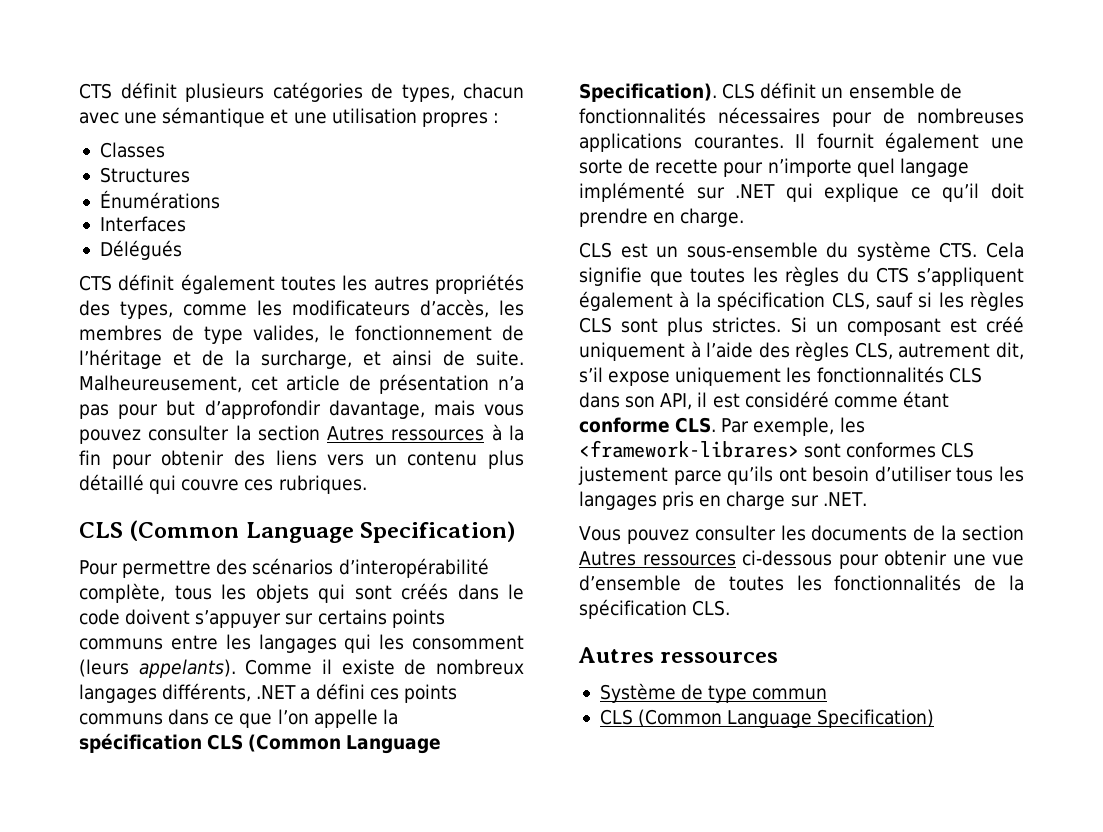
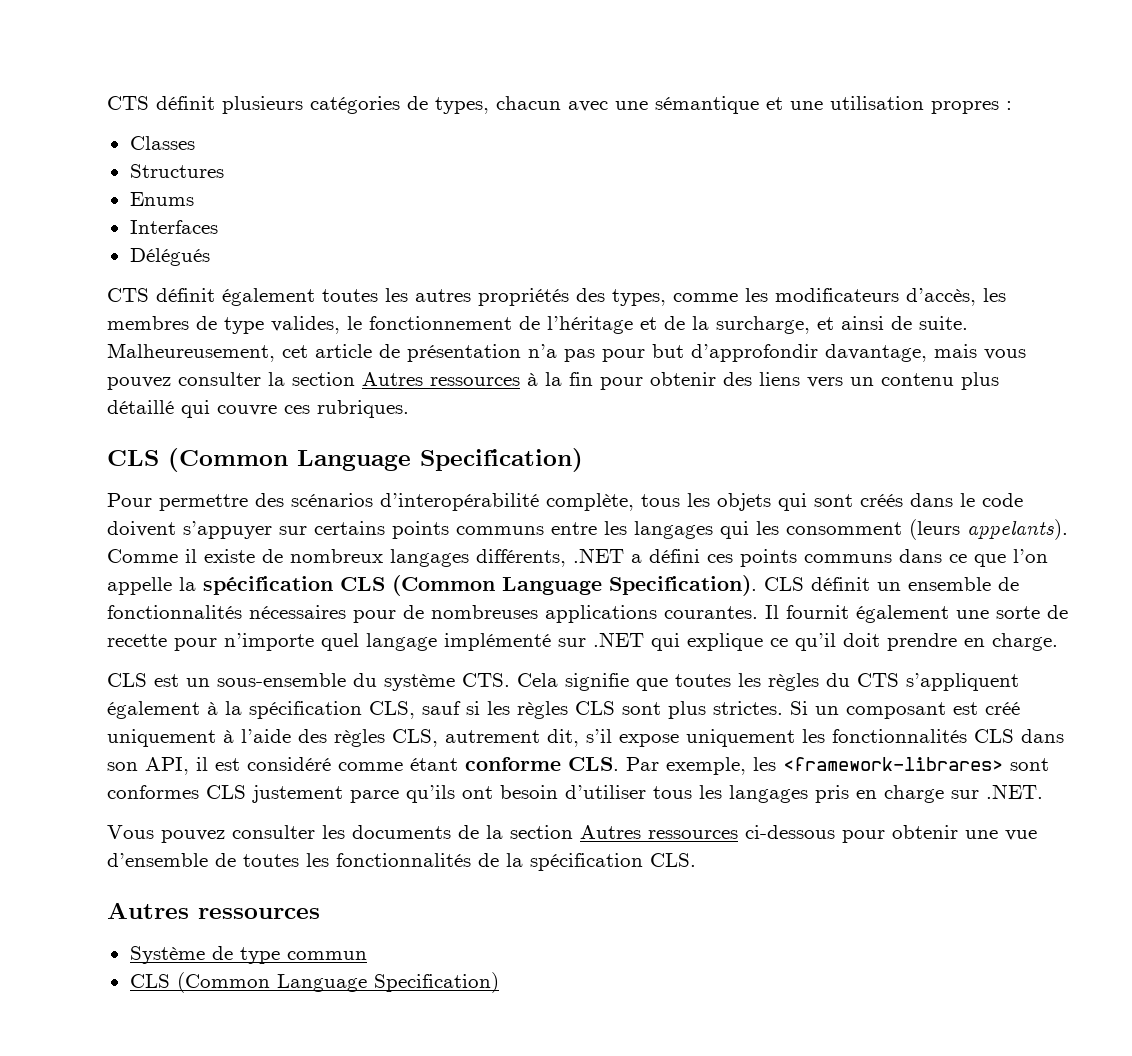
[99,190,220,209] Énumérations -> [129,192,194,206] Enums

